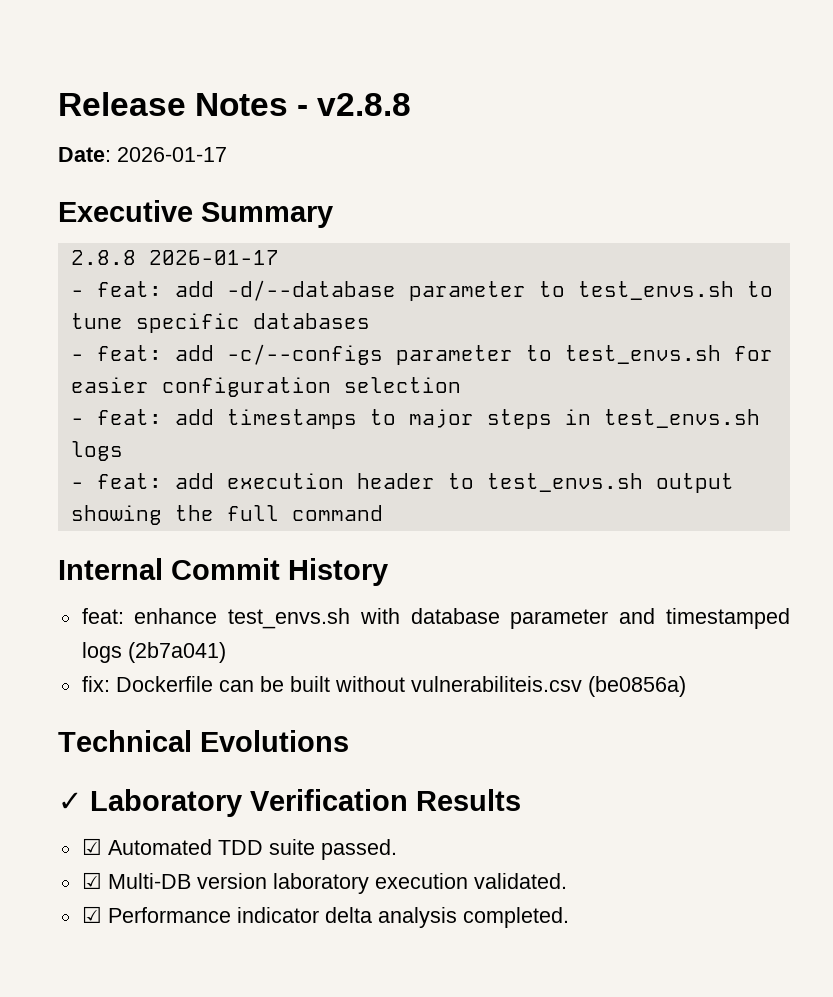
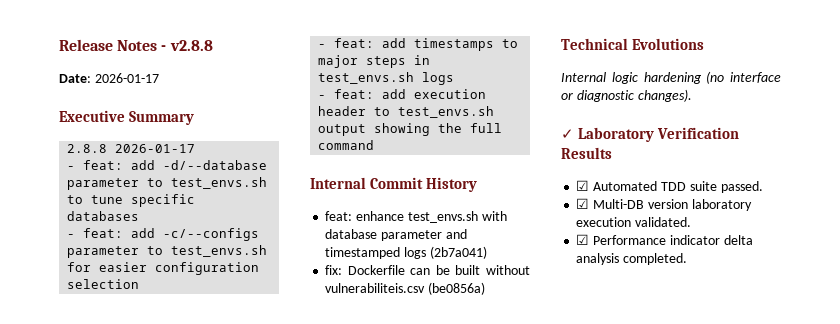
(349, 741) none -> [561,71,781,84] [561,89,692,102] // Internal logic hardening (no interface or diagnostic changes).

